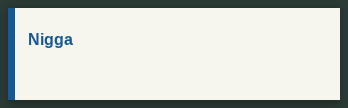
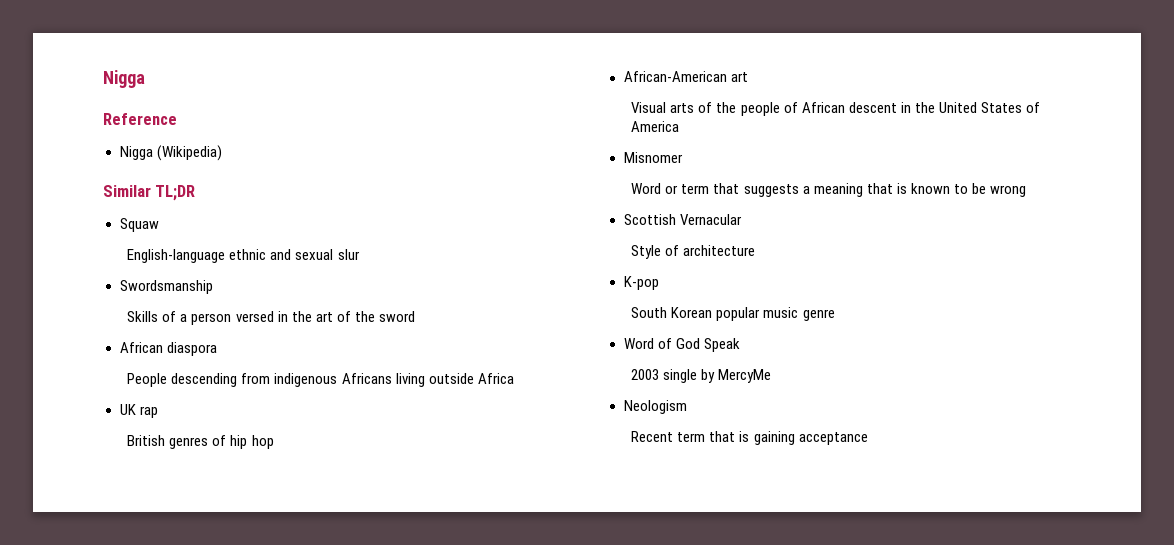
[28,33,73,48] Nigga -> [103,70,145,88] [103,113,177,125] [119,145,222,161] [103,185,196,201] [119,218,159,232] [127,249,360,263] [119,280,213,294] [127,311,415,325] [119,342,217,356] [127,373,514,387] [119,404,158,418] [127,435,274,449] [623,71,748,82] [631,102,1040,116] [631,121,680,132] [623,152,683,163] [631,183,1026,197] [623,214,742,225] [631,245,756,259] [623,276,659,290] [631,307,835,321] [623,338,740,352] [631,369,772,383] [623,400,687,414] [631,431,868,445] Nigga // Reference // Nigga (Wikipedia) // Similar TL;DR // Squaw // English-language ethnic and sexual slur // Swordsmanship // Skills of a person versed in the art of the sword // African diaspora // People descending from indigenous Africans living outside Africa // UK rap // British genres of hip hop // African-American art // Visual arts of the people of African descent in the United States of America // Misnomer // Word or term that suggests a meaning that is known to be wrong // Scottish Vernacular // Style of architecture // K-pop // South Korean popular music genre // Word of God Speak // 2003 single by MercyMe // Neologism // Recent term that is gaining acceptance

